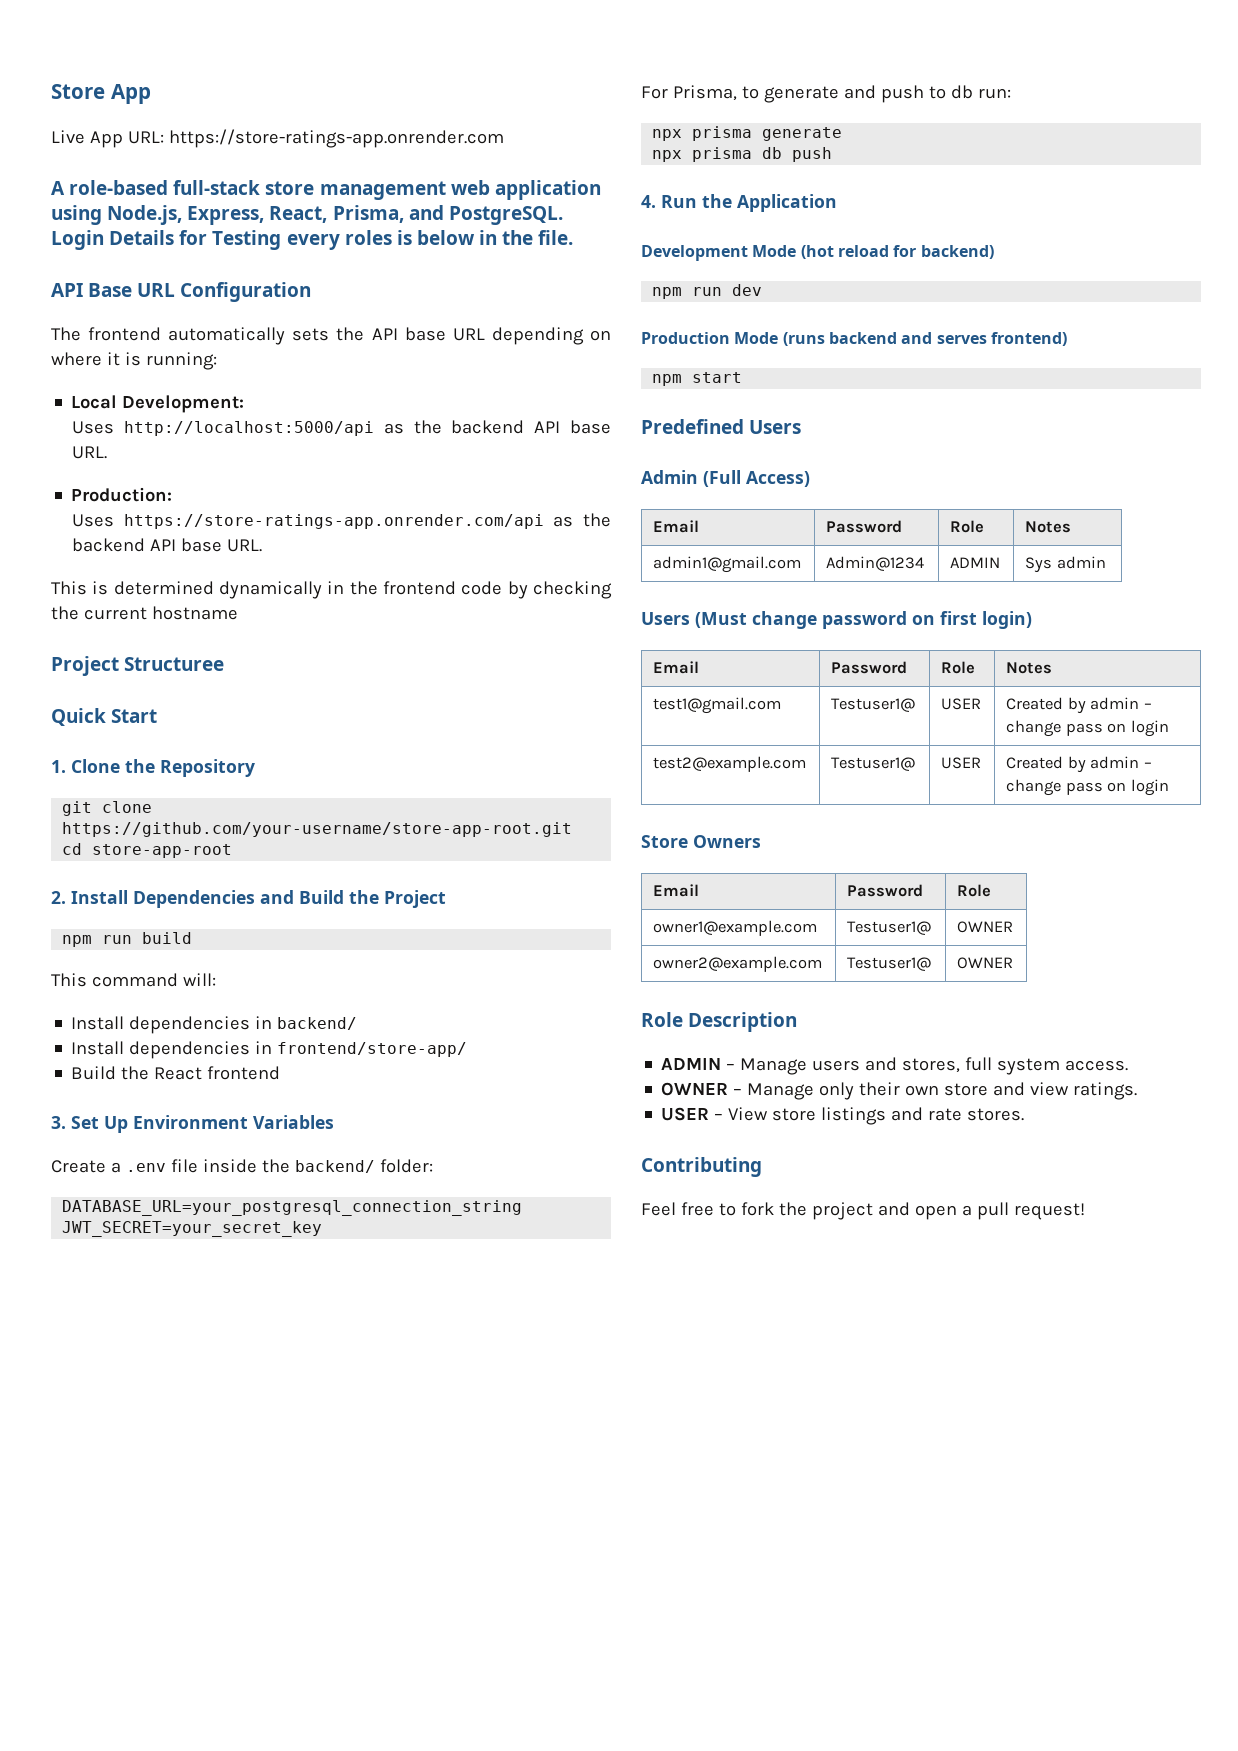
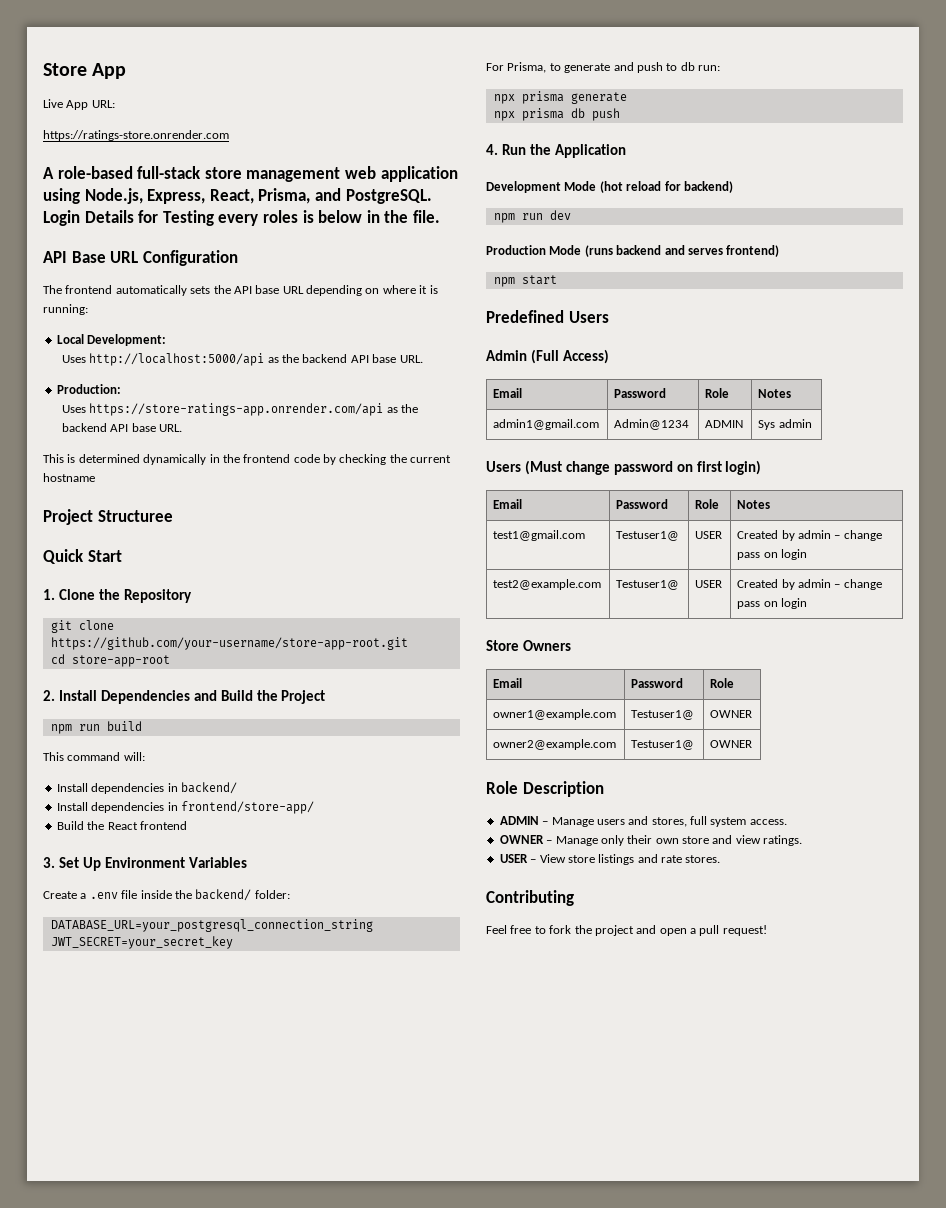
[168,129,504,148] https://store-ratings-app.onrender.com -> [43,130,229,141] // https://ratings-store.onrender.com

